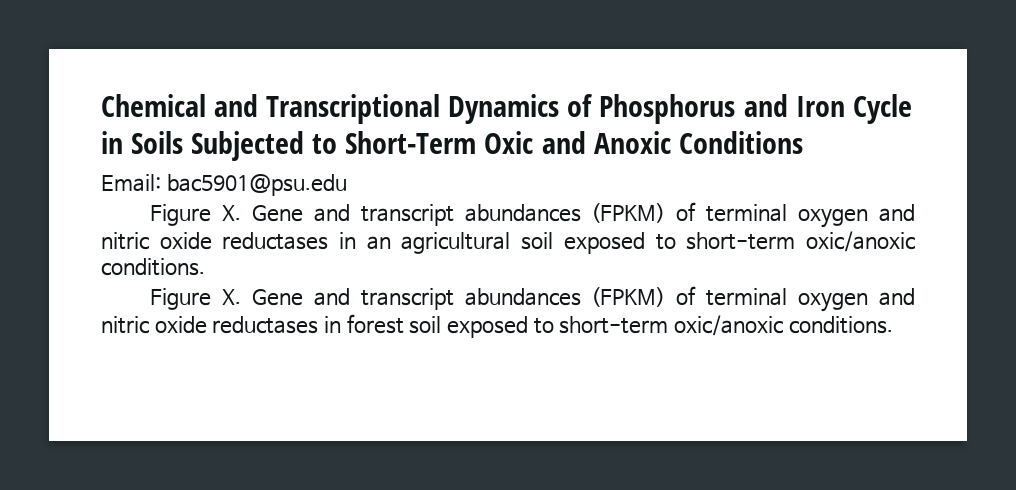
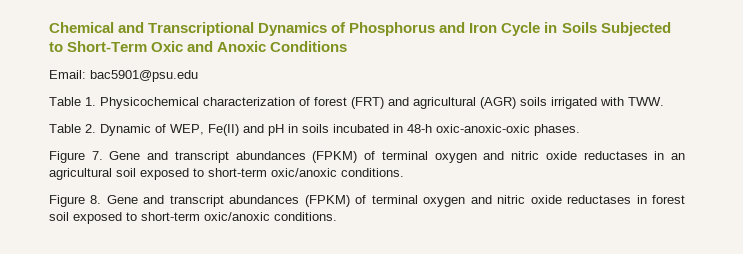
[150,204,242,226] // Figure X. -> [49,97,664,109] [49,124,580,136] [49,151,103,163] // Table 1. Physicochemical characterization of forest (FRT) and agricultural (AGR) soils irrigated with TWW. // Table 2. Dynamic of WEP, Fe(II) and pH in soils incubated in 48-h oxic-anoxic-oxic phases. // Figure 7.
[222,289,242,305] X. -> [90,195,102,204] 8.

